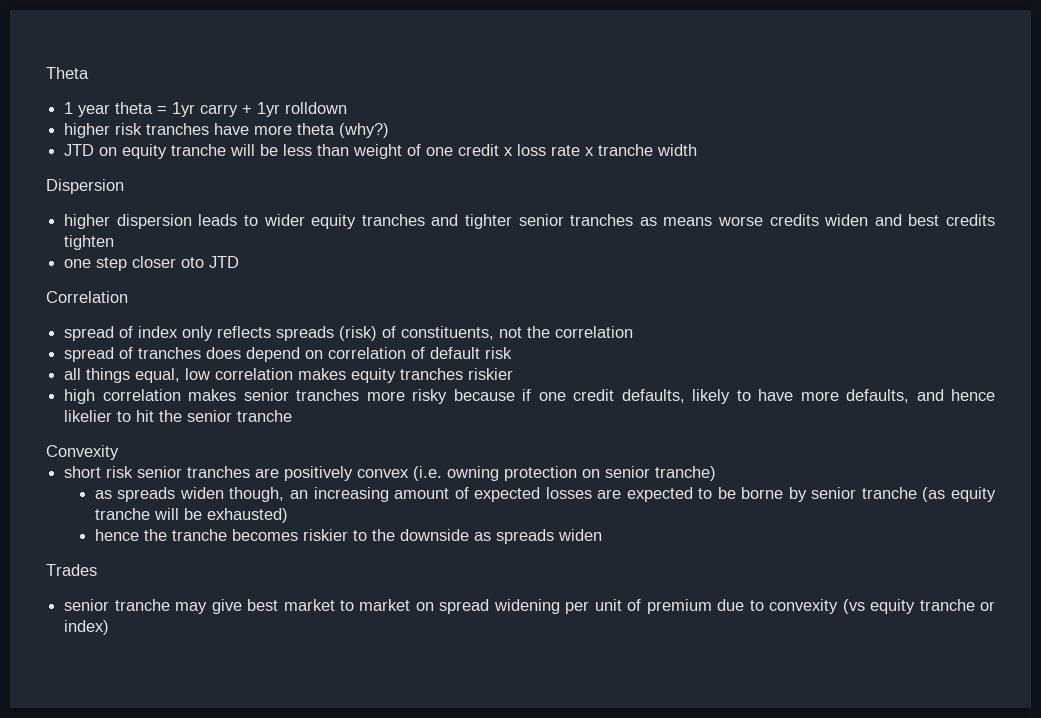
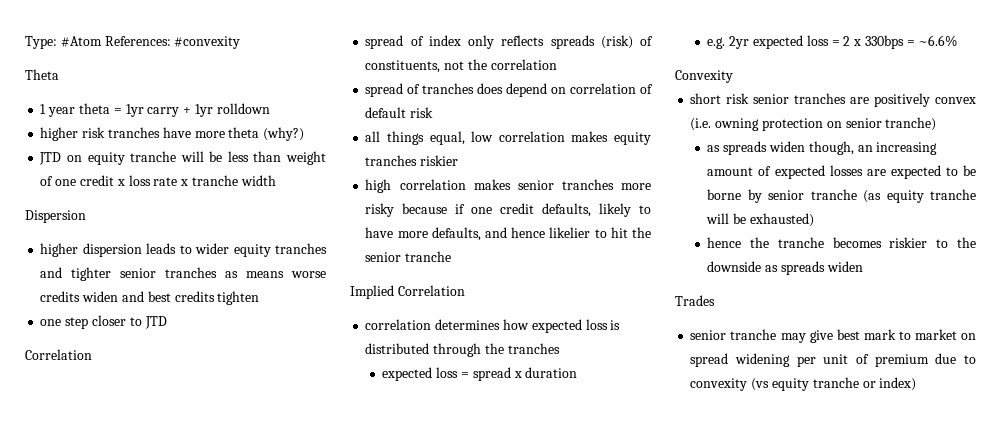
(46, 73) none -> [25,36,241,49] Type: #Atom References: #convexity //
[181,257,205,268] oto -> [129,317,142,326] to
(293, 416) none -> [350,285,465,299] [365,319,621,333] [365,343,560,357] [382,367,578,381] [707,35,958,49] // Implied Correlation // correlation determines how expected loss is distributed through the tranches // expected loss = spread x duration // e.g. 2yr expected loss = 2 x 330bps = ~6.6%
[283,599,335,611] market -> [863,329,896,340] mark

